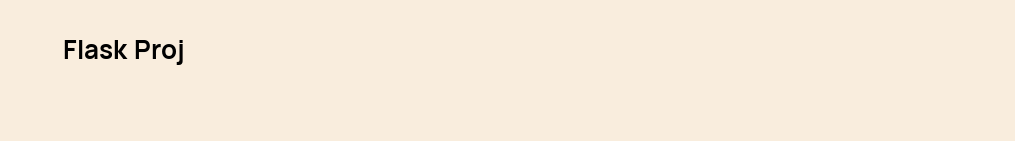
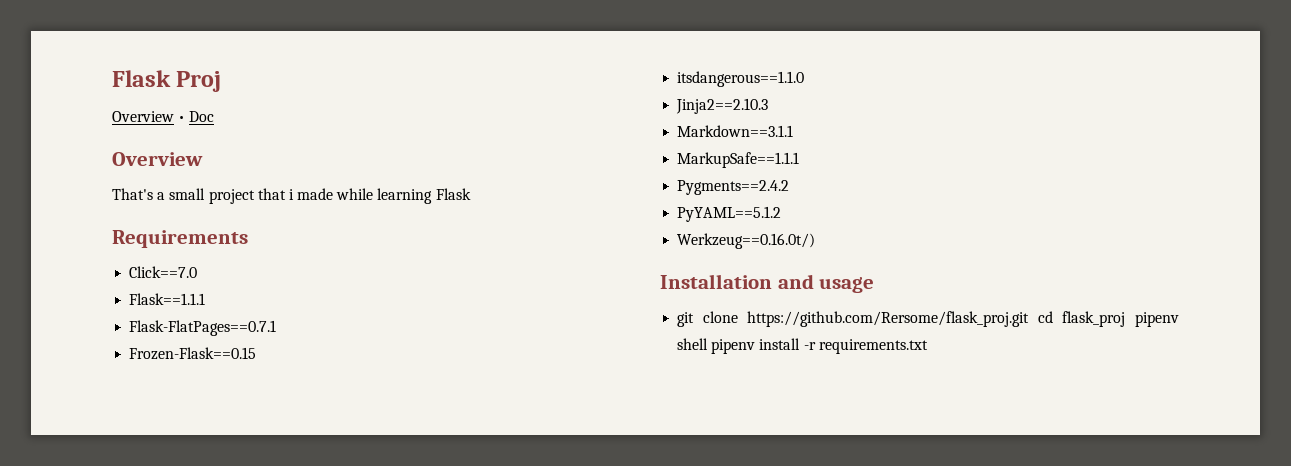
(186, 52) none -> [112,111,215,122] [112,152,203,166] [112,188,471,204] [112,230,248,248] [129,266,198,278] [129,293,206,305] [129,320,277,336] [129,347,257,360] [677,71,805,87] [676,98,769,114] [677,125,794,137] [677,152,800,168] [677,180,790,195] [677,206,782,222] [677,233,816,249] [660,274,875,293] [677,311,1179,327] [677,338,928,354] // Overview • Doc // Overview // That's a small project that i made while learning Flask // Requirements // Click==7.0 // Flask==1.1.1 // Flask-FlatPages==0.7.1 // Frozen-Flask==0.15 // itsdangerous==1.1.0 // Jinja2==2.10.3 // Markdown==3.1.1 // MarkupSafe==1.1.1 // Pygments==2.4.2 // PyYAML==5.1.2 // Werkzeug==0.16.0t/) // Installation and usage // git clone https://github.com/Rersome/flask_proj.git cd flask_proj pipenv shell pipenv install -r requirements.txt

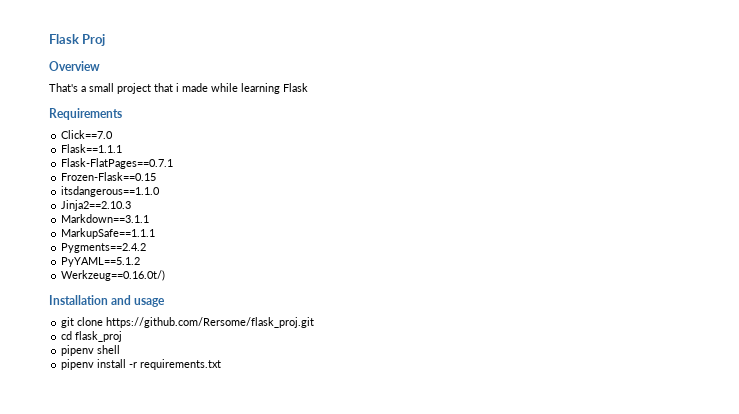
[112,111,215,122] // Overview • Doc -> (106, 40) none
(1030, 319) none -> (315, 322) //
(1126, 319) none -> (123, 336) //
(709, 344) none -> (121, 349) //

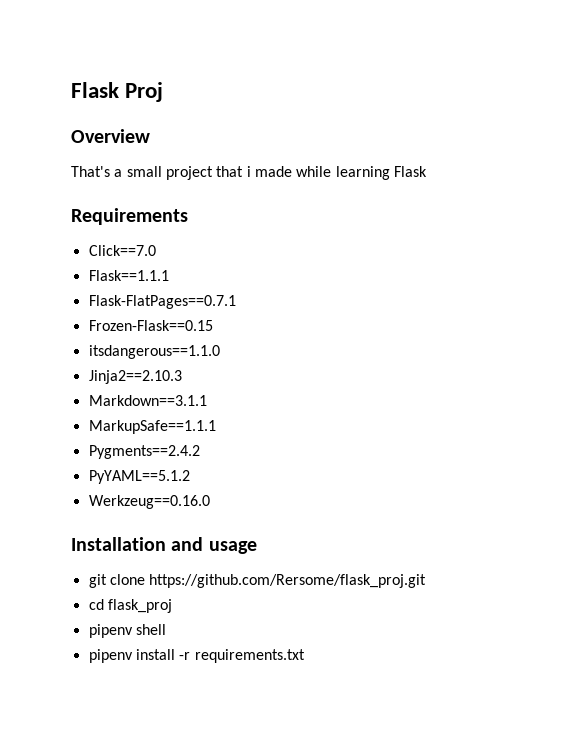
[61,270,166,281] Werkzeug==0.16.0t/) -> [88,495,210,509] Werkzeug==0.16.0

